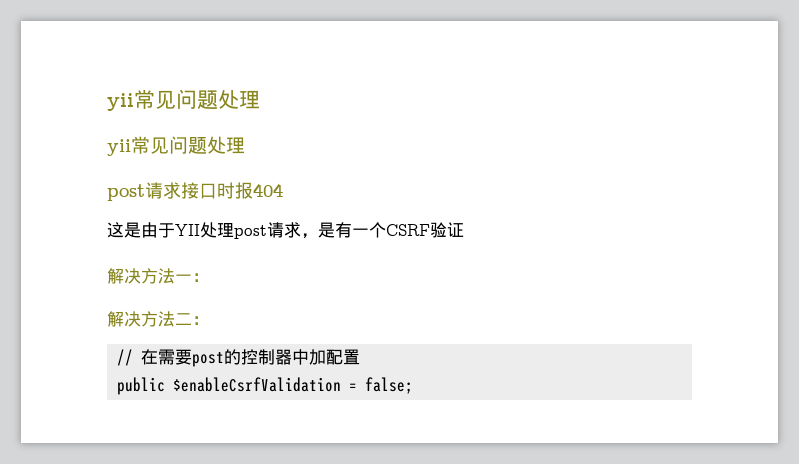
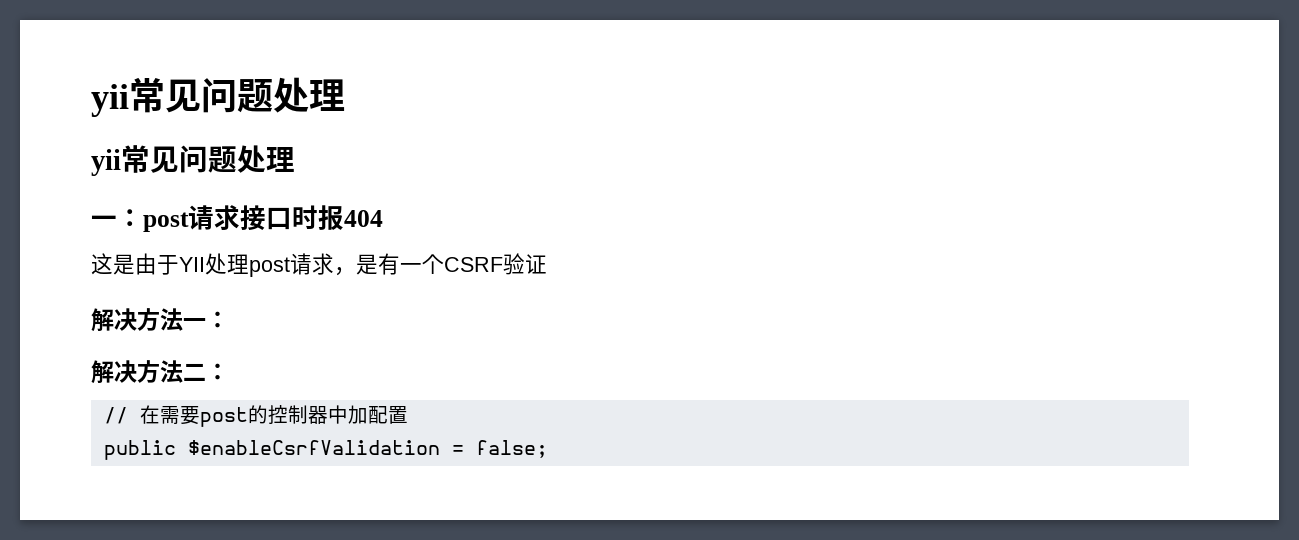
(245, 145) none -> [91,209,143,227] 一：

